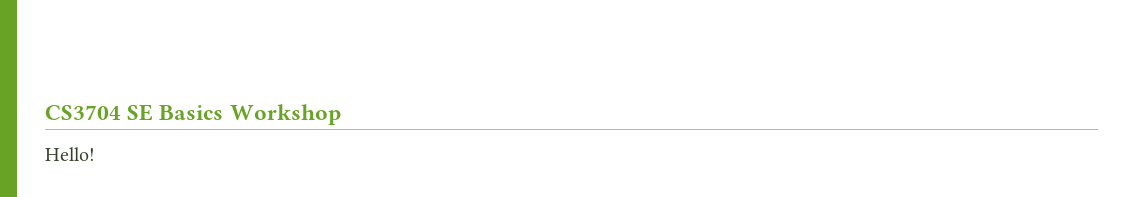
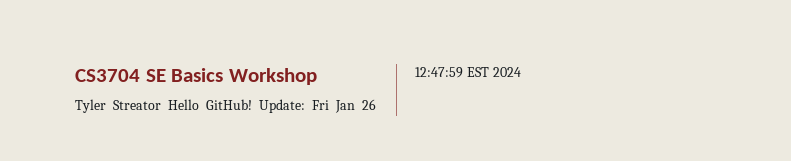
[45,147,95,161] Hello! -> [75,99,376,113] [415,67,521,78] Tyler Streator Hello GitHub! Update: Fri Jan 26 12:47:59 EST 2024

